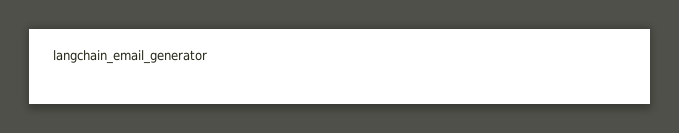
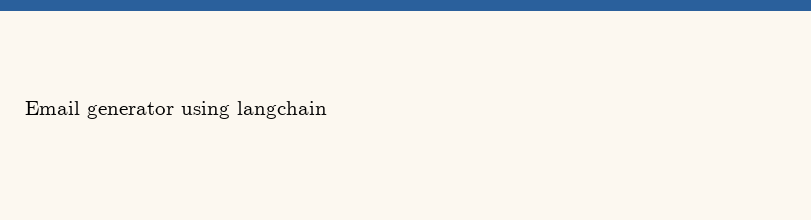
[53,50,207,64] langchain_email_generator -> [25,101,327,119] Email generator using langchain

